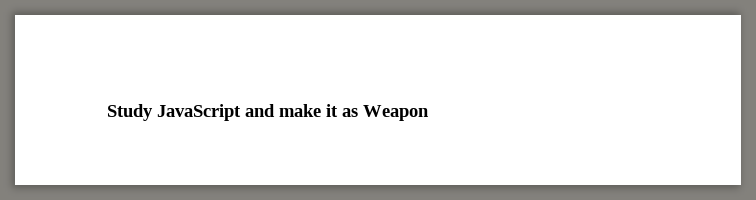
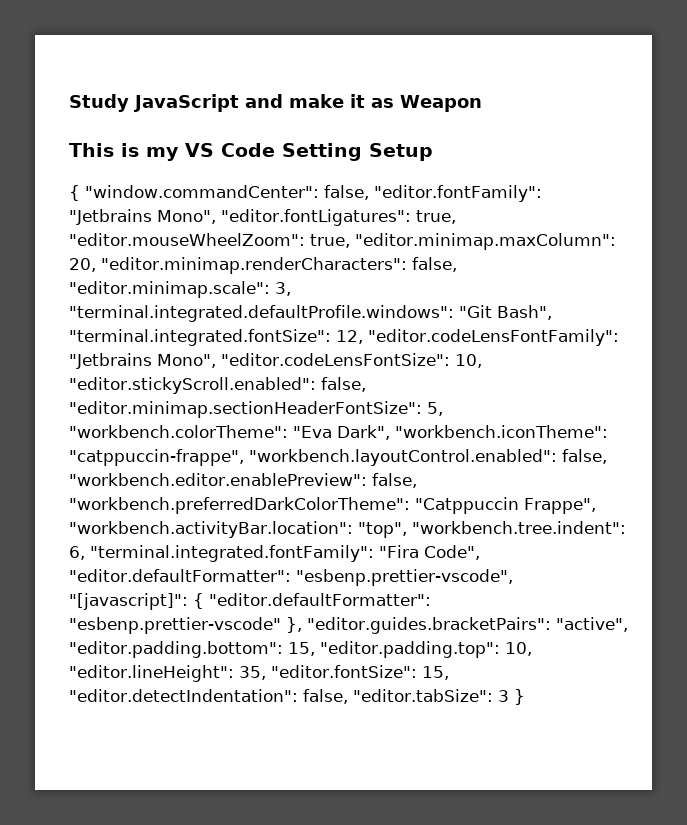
(429, 113) none -> [69,143,433,161] [69,185,542,202] [69,209,456,226] [69,233,616,250] [69,257,457,274] [69,281,291,298] [69,305,552,322] [69,329,619,346] [69,353,482,369] [69,377,366,394] [69,401,443,418] [69,425,608,440] [69,449,607,466] [69,473,417,488] [69,497,596,514] [69,521,626,538] [69,545,480,562] [69,569,513,586] [69,593,431,610] [69,617,628,634] [69,641,532,658] [69,665,449,682] [69,689,525,705] // This is my VS Code Setting Setup // { "window.commandCenter": false, "editor.fontFamily": "Jetbrains Mono", "editor.fontLigatures": true, "editor.mouseWheelZoom": true, "editor.minimap.maxColumn": 20, "editor.minimap.renderCharacters": false, "editor.minimap.scale": 3, "terminal.integrated.defaultProfile.windows": "Git Bash", "terminal.integrated.fontSize": 12, "editor.codeLensFontFamily": "Jetbrains Mono", "editor.codeLensFontSize": 10, "editor.stickyScroll.enabled": false, "editor.minimap.sectionHeaderFontSize": 5, "workbench.colorTheme": "Eva Dark", "workbench.iconTheme": "catppuccin-frappe", "workbench.layoutControl.enabled": false, "workbench.editor.enablePreview": false, "workbench.preferredDarkColorTheme": "Catppuccin Frappe", "workbench.activityBar.location": "top", "workbench.tree.indent": 6, "terminal.integrated.fontFamily": "Fira Code", "editor.defaultFormatter": "esbenp.prettier-vscode", "[javascript]": { "editor.defaultFormatter": "esbenp.prettier-vscode" }, "editor.guides.bracketPairs": "active", "editor.padding.bottom": 15, "editor.padding.top": 10, "editor.lineHeight": 35, "editor.fontSize": 15, "editor.detectIndentation": false, "editor.tabSize": 3 }

